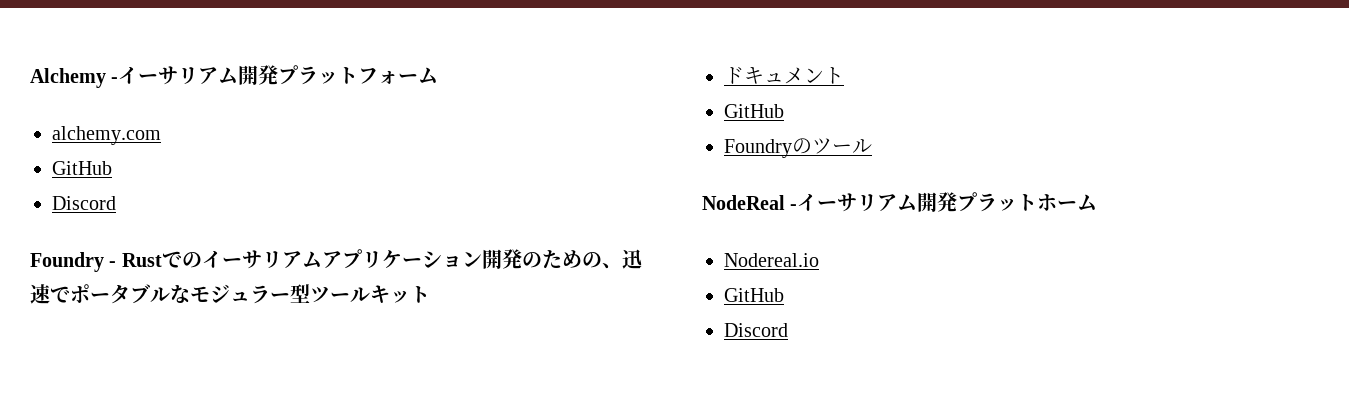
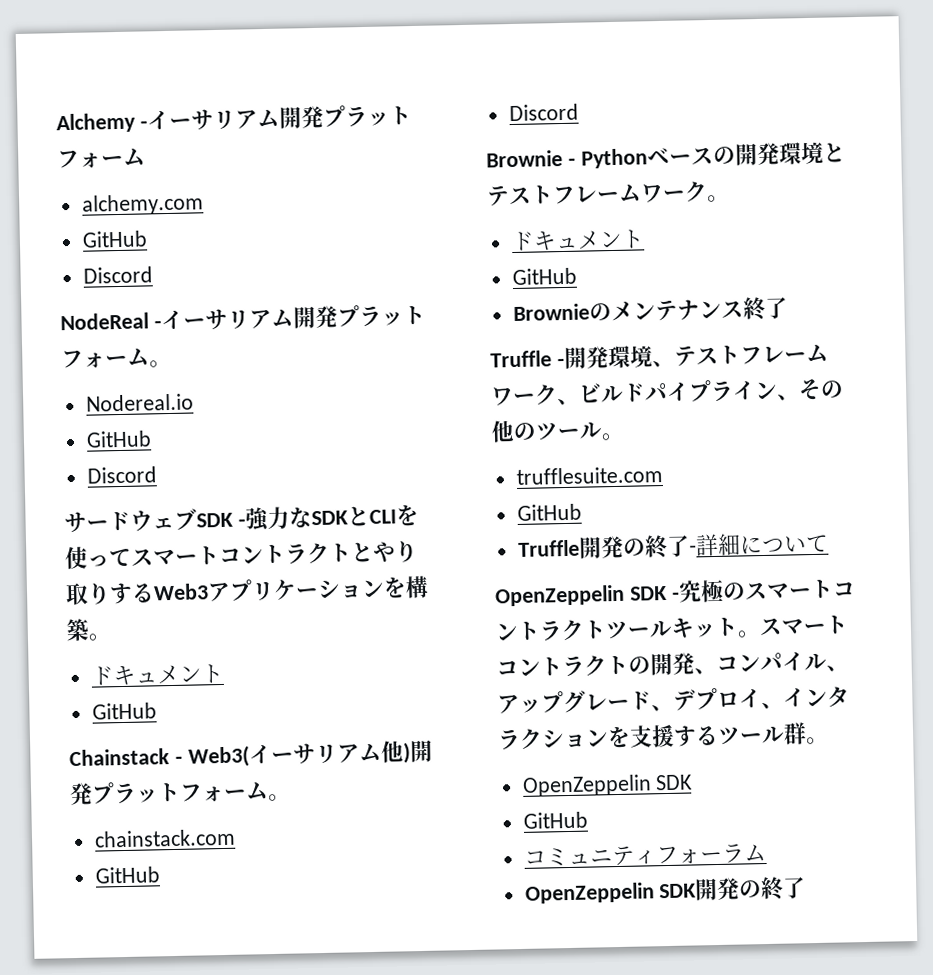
[30,249,642,272] [30,284,430,304] [724,67,844,84] [724,104,784,118] [724,138,872,158] // Foundry - Rustでのイーサリアムアプリケーション開発のための、迅速でポータブルなモジュラー型ツールキット // ドキュメント // GitHub // Foundryのツール -> (153, 275) none
[1037,194,1098,211] ホーム -> [61,348,172,369] フォーム。
(788, 330) none -> [64,504,419,534] [65,540,418,570] [65,575,429,606] [66,618,112,642] [90,663,224,686] [91,702,157,720] [69,739,433,768] [69,782,291,806] [93,828,236,848] [94,866,160,884] [508,103,579,122] [486,141,846,169] [486,181,730,207] [510,229,645,252] [511,267,577,286] [512,296,788,322] [490,344,829,370] [490,378,844,406] [491,420,625,443] [515,466,663,485] [516,503,582,521] [517,533,829,559] [495,579,856,607] [495,615,849,642] [496,651,849,678] [497,686,850,714] [497,722,829,751] [521,774,694,797] [522,811,588,829] [523,843,767,867] [524,876,807,904] // サードウェブSDK -強力なSDKとCLIを使ってスマートコントラクトとやり取りするWeb3アプリケーションを構築。 // ドキュメント // GitHub // Chainstack - Web3(イーサリアム他)開発プラットフォーム。 // chainstack.com // GitHub // Discord // Brownie - Pythonベースの開発環境とテストフレームワーク。 // ドキュメント // GitHub // Brownieのメンテナンス終了 // Truffle -開発環境、テストフレームワーク、ビルドパイプライン、その他のツール。 // trufflesuite.com // GitHub // Truffle開発の終了-詳細について // OpenZeppelin SDK -究極のスマートコントラクトツールキット。スマートコントラクトの開発、コンパイル、アップグレード、デプロイ、インタラクションを支援するツール群。 // OpenZeppelin SDK // GitHub // コミュニティフォーラム // OpenZeppelin SDK開発の終了

